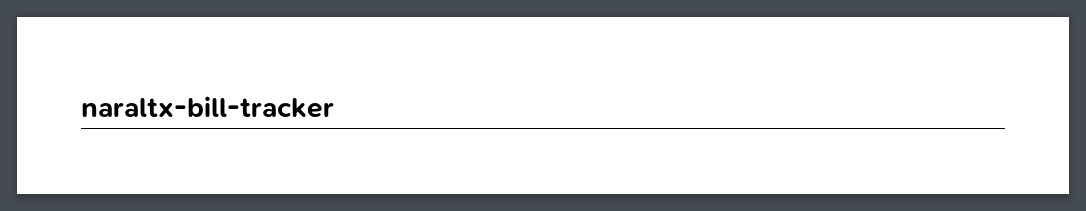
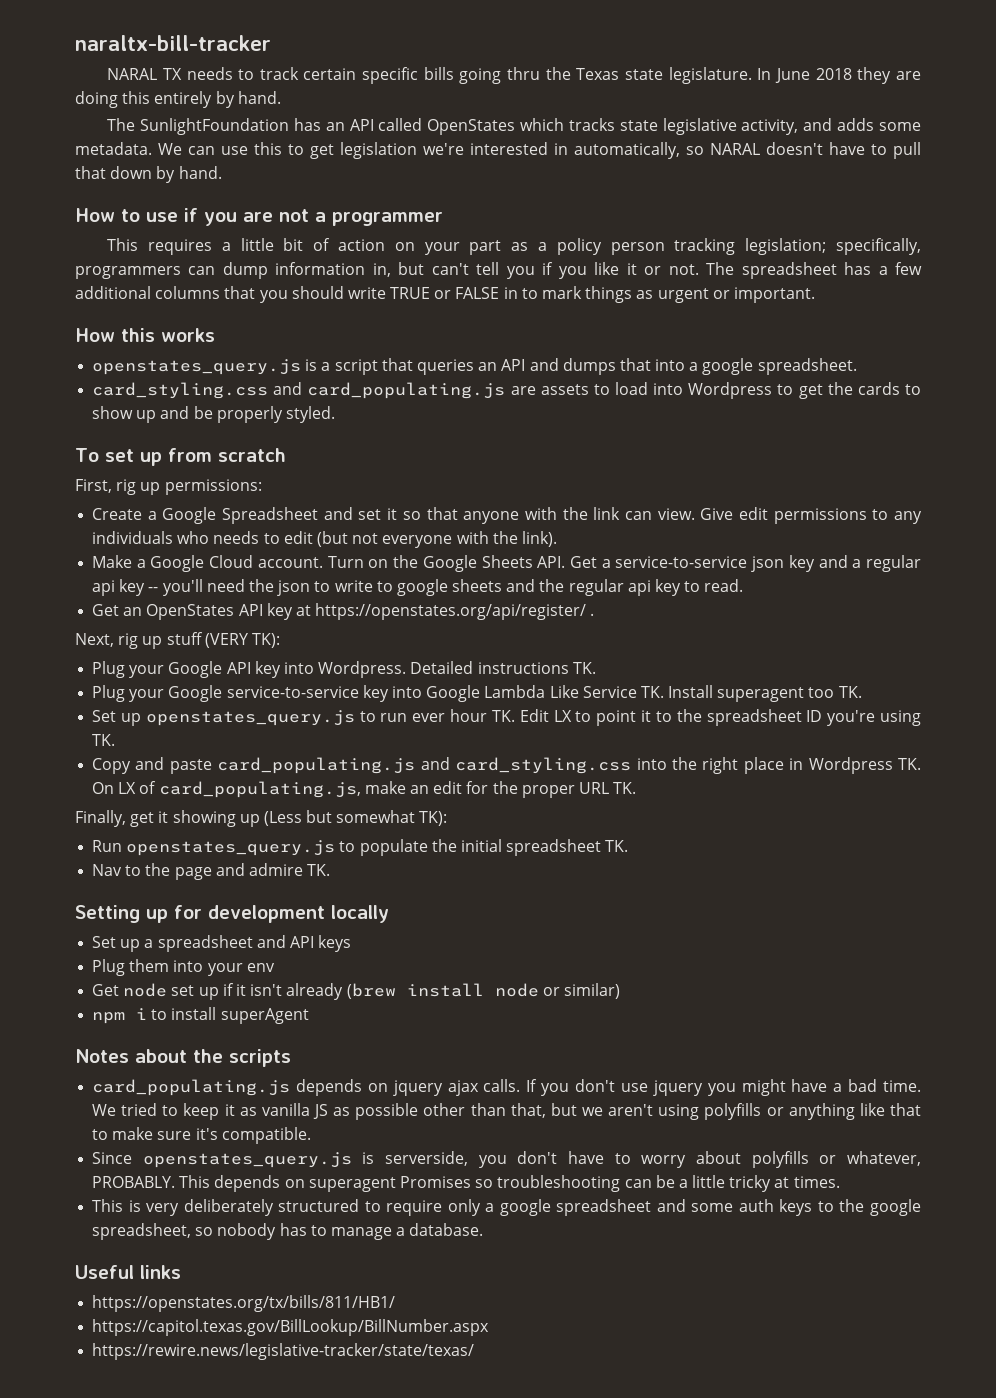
(334, 107) none -> [107,67,922,84] [75,91,281,108] [107,118,922,135] [75,142,921,159] [75,166,222,183] [75,208,443,226] [107,238,921,255] [75,262,923,279] [75,286,815,303] [75,328,215,342] [92,358,857,375] [92,382,921,399] [92,406,335,423] [75,448,286,466] [75,479,262,495] [92,507,922,524] [92,531,557,548] [92,555,921,572] [92,579,744,596] [92,603,595,620] [75,632,280,649] [92,661,596,678] [92,685,862,702] [92,709,921,726] [92,734,116,746] [92,757,922,774] [92,781,637,798] [75,810,448,827] [92,839,629,856] [92,863,331,880] [75,905,389,923] [92,935,352,952] [92,959,275,976] [92,983,620,1000] [92,1007,309,1024] [75,1049,291,1067] [92,1079,922,1096] [92,1103,921,1120] [92,1127,311,1144] [92,1151,922,1168] [92,1175,840,1192] [92,1199,921,1216] [92,1223,484,1240] [75,1265,181,1279] [92,1295,396,1312] [92,1319,490,1336] [92,1343,475,1360] // NARAL TX needs to track certain specific bills going thru the Texas state legislature. In June 2018 they are doing this entirely by hand. // The SunlightFoundation has an API called OpenStates which tracks state legislative activity, and adds some metadata. We can use this to get legislation we're interested in automatically, so NARAL doesn't have to pull that down by hand. // How to use if you are not a programmer // This requires a little bit of action on your part as a policy person tracking legislation; specifically, programmers can dump information in, but can't tell you if you like it or not. The spreadsheet has a few additional columns that you should write TRUE or FALSE in to mark things as urgent or important. // How this works // openstates_query.js is a script that queries an API and dumps that into a google spreadsheet. // card_styling.css and card_populating.js are assets to load into Wordpress to get the cards to show up and be properly styled. // To set up from scratch // First, rig up permissions: // Create a Google Spreadsheet and set it so that anyone with the link can view. Give edit permissions to any individuals who needs to edit (but not everyone with the link). // Make a Google Cloud account. Turn on the Google Sheets API. Get a service-to-service json key and a regular api key -- you'll need the json to write to google sheets and the regular api key to read. // Get an OpenStates API key at https://openstates.org/api/register/ . // Next, rig up stuff (VERY TK): // Plug your Google API key into Wordpress. Detailed instructions TK. // Plug your Google service-to-service key into Google Lambda Like Service TK. Install superagent too TK. // Set up openstates_query.js to run ever hour TK. Edit LX to point it to the spreadsheet ID you're using TK. // Copy and paste card_populating.js and card_styling.css into the right place in Wordpress TK. On LX of card_populating.js, make an edit for the proper URL TK. // Finally, get it showing up (Less but somewhat TK): // Run openstates_query.js to populate the initial spreadsheet TK. // Nav to the page and admire TK. // Setting up for development locally // Set up a spreadsheet and API keys // Plug them into your env // Get node set up if it isn't already (brew install node or similar) // npm i to install superAgent // Notes about the scripts // card_populating.js depends on jquery ajax calls. If you don't use jquery you might have a bad time. We tried to keep it as vanilla JS as possible other than that, but we aren't using polyfills or anything like that to make sure it's compatible. // Since openstates_query.js is serverside, you don't have to worry about polyfills or whatever, PROBABLY. This depends on superagent Promises so troubleshooting can be a little tricky at times. // This is very deliberately structured to require only a google spreadsheet and some auth keys to the google spreadsheet, so nobody has to manage a database. // Useful links // https://openstates.org/tx/bills/811/HB1/ // https://capitol.texas.gov/BillLookup/BillNumber.aspx // https://rewire.news/legislative-tracker/state/texas/

